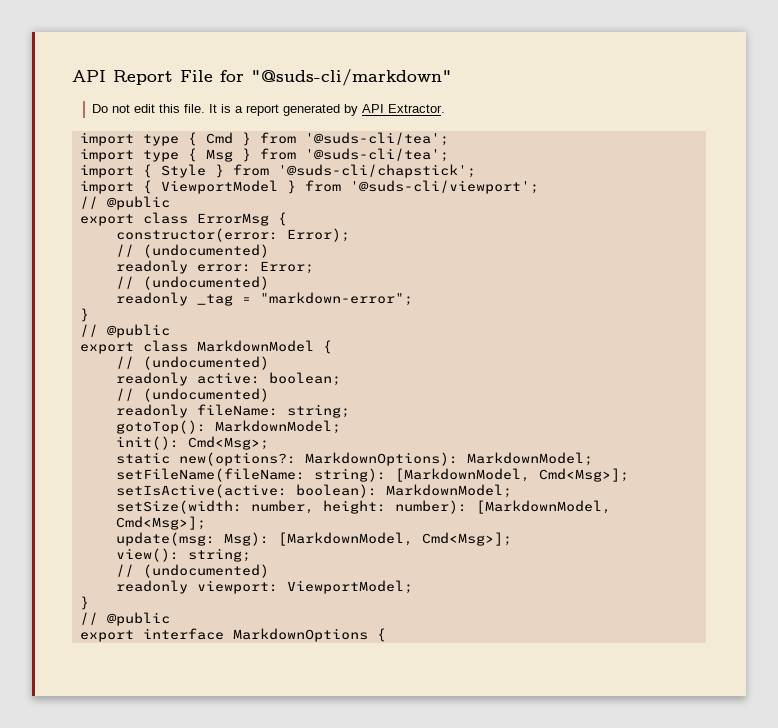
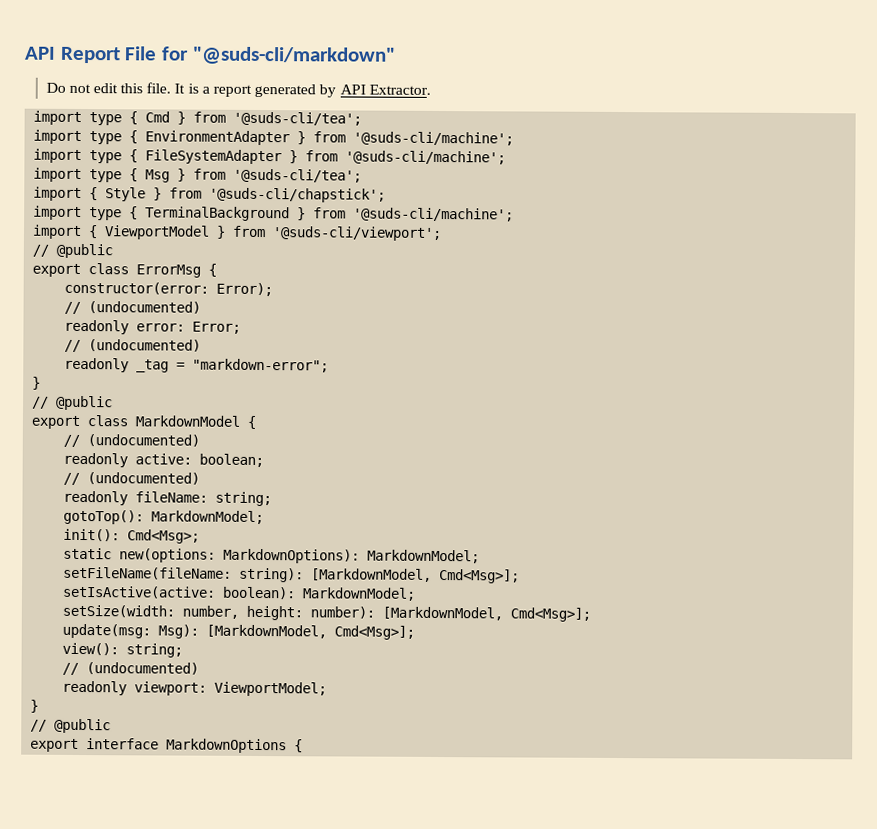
(449, 139) none -> [33,129,515,146] [33,148,507,165] // import type { EnvironmentAdapter } from '@suds-cli/machine'; // import type { FileSystemAdapter } from '@suds-cli/machine';
(476, 171) none -> [33,205,515,222] // import type { TerminalBackground } from '@suds-cli/machine';
[178,452,296,466] new(options?: -> [119,548,217,563] new(options:

